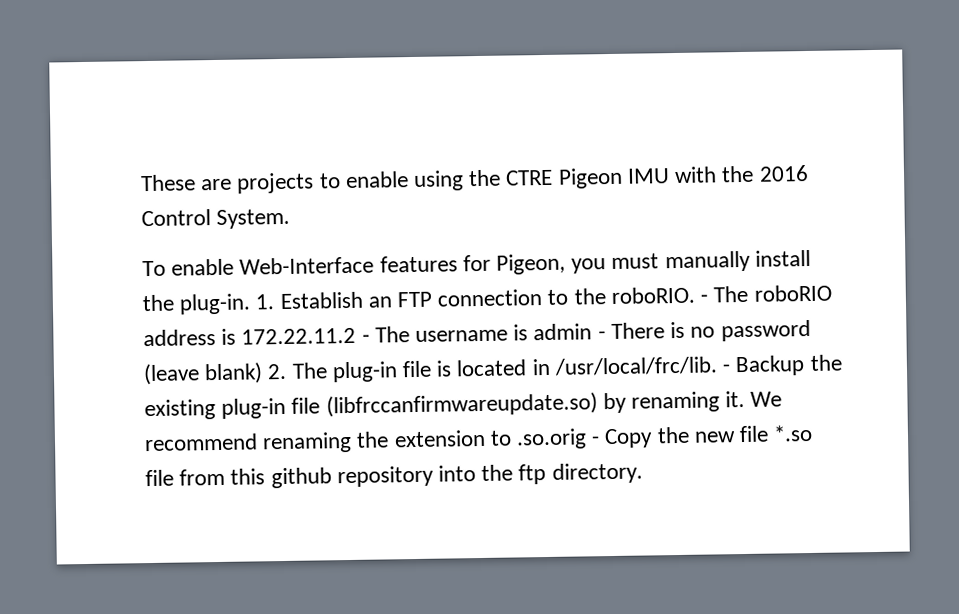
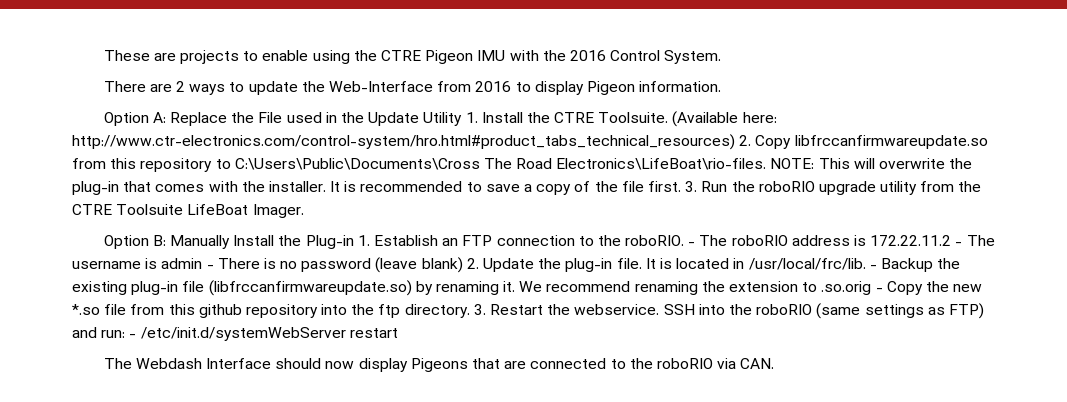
[142,249,811,277] [142,293,252,315] To enable Web-Interface features for Pigeon, you must manually install the plug-in. -> [103,81,722,95] [103,111,777,127] [72,134,988,150] [72,158,973,172] [72,181,982,195] [72,204,304,218] [103,235,354,249] There are 2 ways to update the Web-Interface from 2016 to display Pigeon information. // Option A: Replace the File used in the Update Utility 1. Install the CTRE Toolsuite. (Available here: http://www.ctr-electronics.com/control-system/hro.html#product_tabs_technical_resources) 2. Copy libfrccanfirmwareupdate.so from this repository to C:\Users\Public\Documents\Cross The Road Electronics\LifeBoat\rio-files. NOTE: This will overwrite the plug-in that comes with the installer. It is recommended to save a copy of the file first. 3. Run the roboRIO upgrade utility from the CTRE Toolsuite LifeBoat Imager. // Option B: Manually Install the Plug-in
[291,360,433,383] The plug-in file -> [483,258,656,272] Update the plug-in file. It
[739,425,770,443] file -> (983, 288) none
(643, 473) none -> [473,303,984,319] [72,327,398,341] [103,358,775,372] 3. Restart the webservice. SSH into the roboRIO (same settings as FTP) and run: - /etc/init.d/systemWebServer restart // The Webdash Interface should now display Pigeons that are connected to the roboRIO via CAN.

